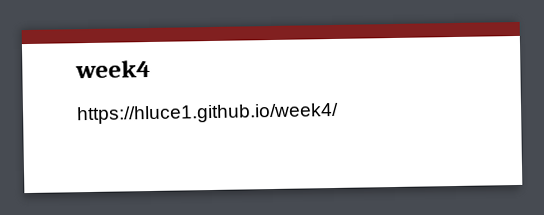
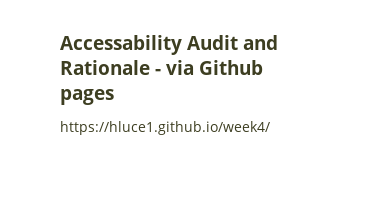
[75,59,151,79] week4 -> [60,35,279,55] [60,60,264,75] [60,89,114,105] Accessability Audit and Rationale - via Github pages

